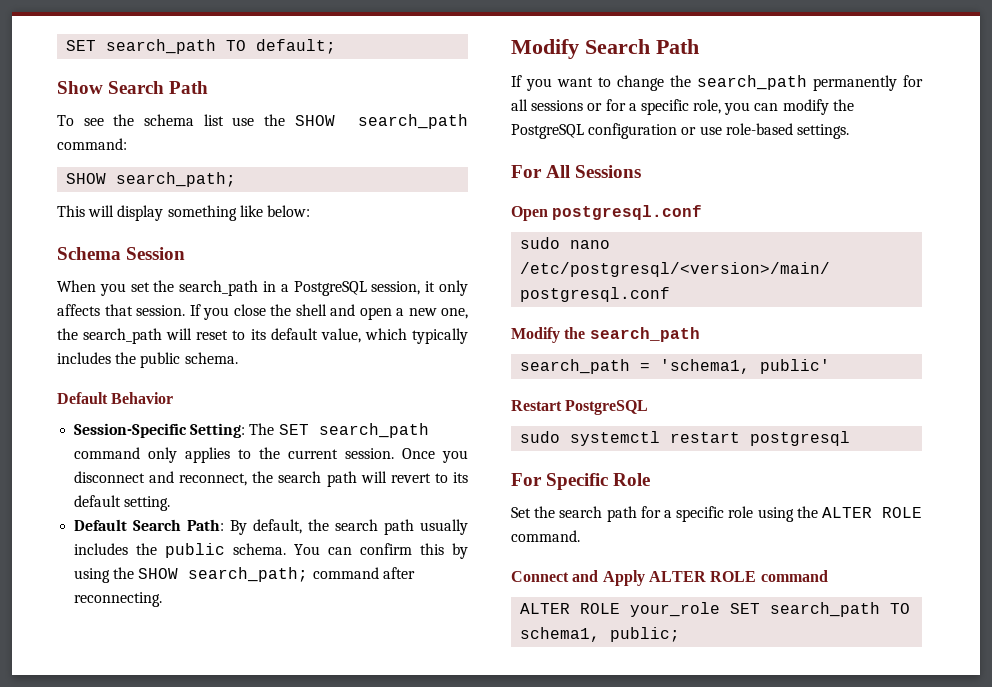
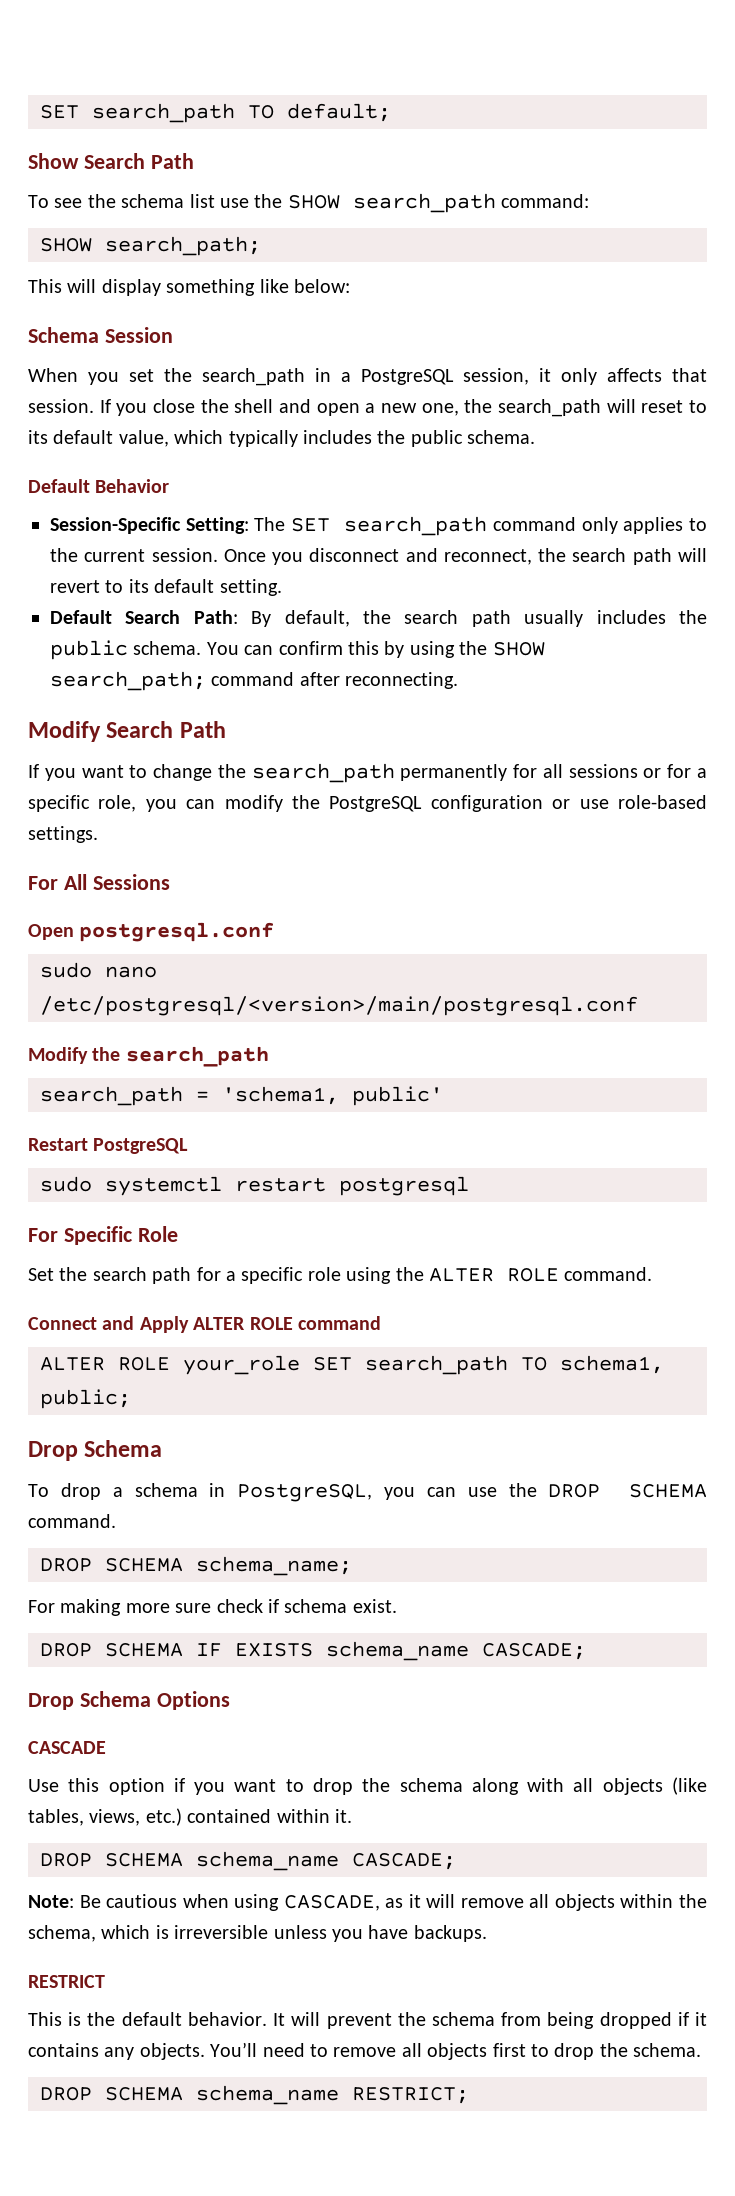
(681, 634) none -> [28,1440,163,1461] [28,1483,707,1502] [28,1514,116,1528] [40,1556,352,1576] [28,1599,397,1616] [40,1641,586,1661] [28,1691,230,1710] [28,1741,106,1754] [28,1777,708,1795] [28,1808,352,1826] [40,1851,456,1871] [28,1894,708,1911] [28,1925,487,1942] [28,1975,105,1988] [28,2012,707,2029] [28,2042,702,2060] [40,2085,469,2105] // Drop Schema // To drop a schema in PostgreSQL, you can use the DROP SCHEMA command. // DROP SCHEMA schema_name; // For making more sure check if schema exist. // DROP SCHEMA IF EXISTS schema_name CASCADE; // Drop Schema Options // CASCADE // Use this option if you want to drop the schema along with all objects (like tables, views, etc.) contained within it. // DROP SCHEMA schema_name CASCADE; // Note: Be cautious when using CASCADE, as it will remove all objects within the schema, which is irreversible unless you have backups. // RESTRICT // This is the default behavior. It will prevent the schema from being dropped if it contains any objects. You’ll need to remove all objects first to drop the schema. // DROP SCHEMA schema_name RESTRICT;

